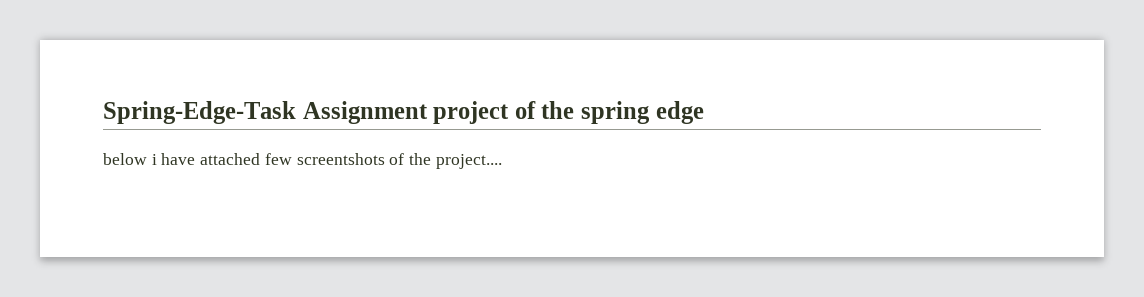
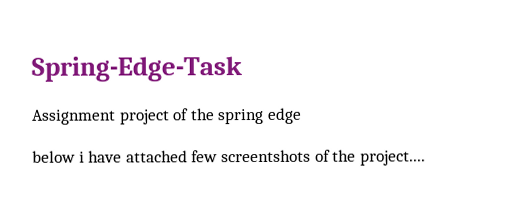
(296, 112) none -> (243, 69) //

